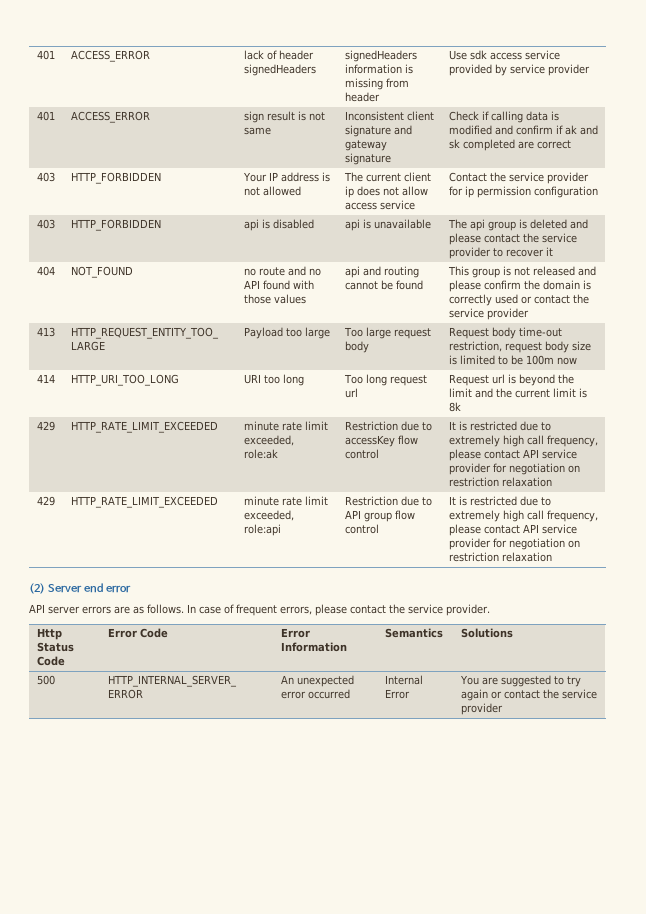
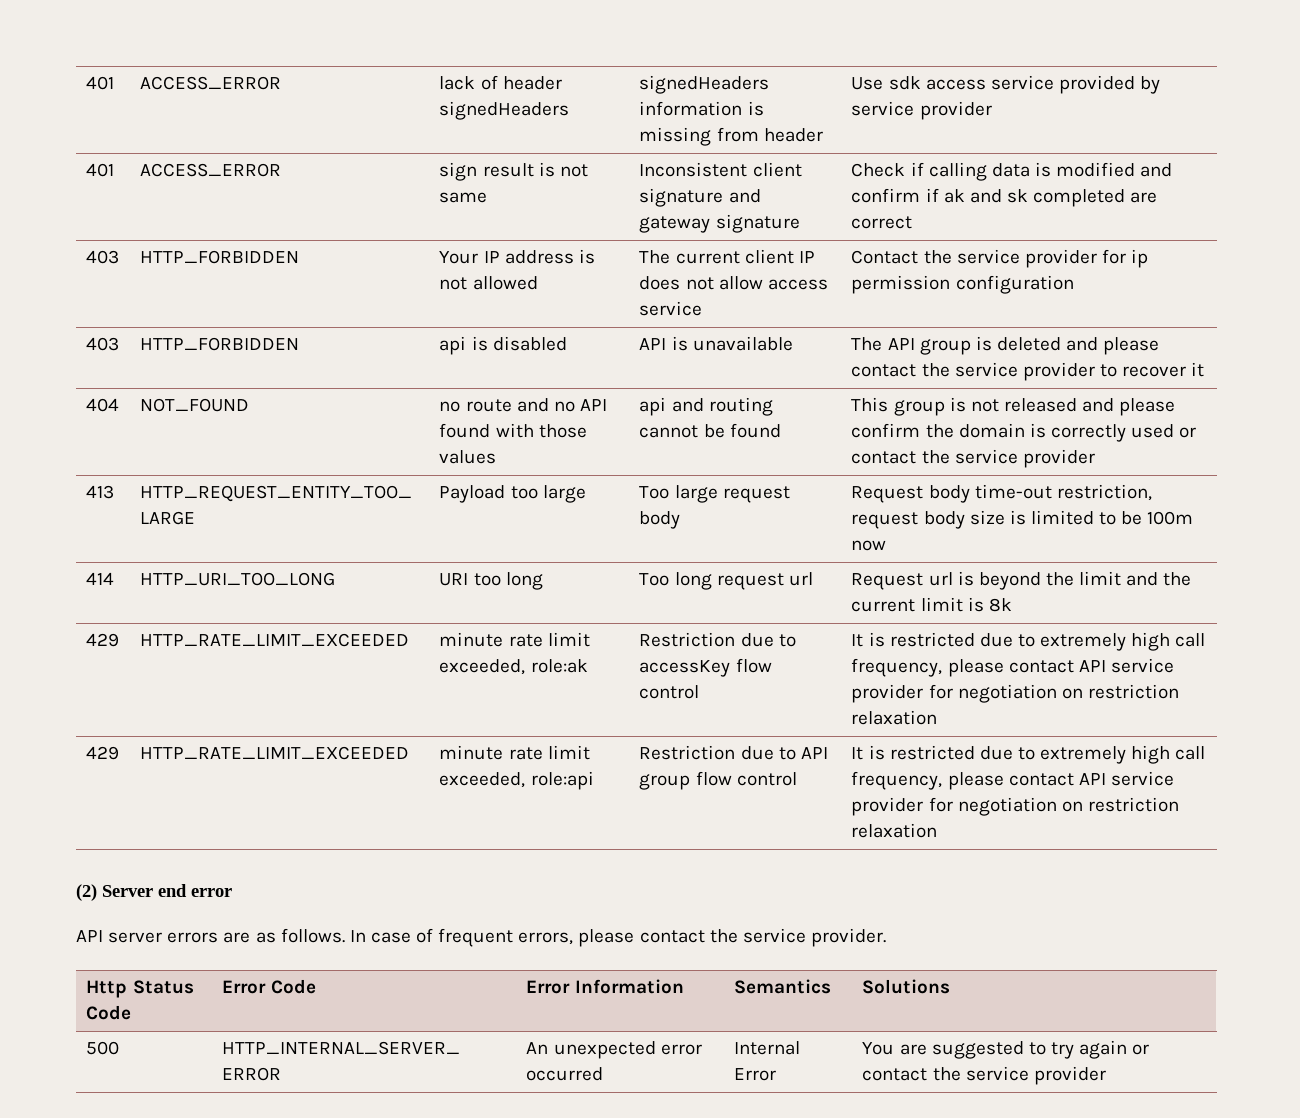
[344,186,354,198] ip -> [798,251,815,263] IP
[344,219,360,231] api -> [639,338,667,350] API
[469,219,485,231] api -> [887,338,915,350] API

